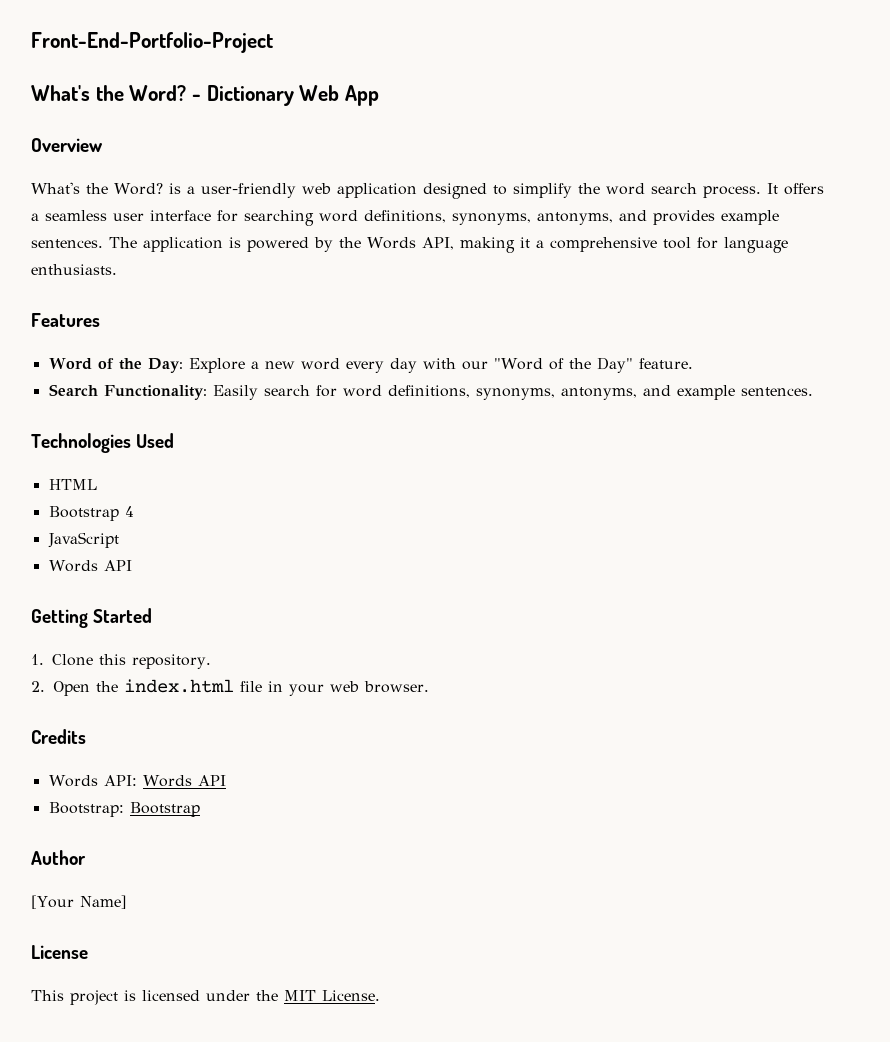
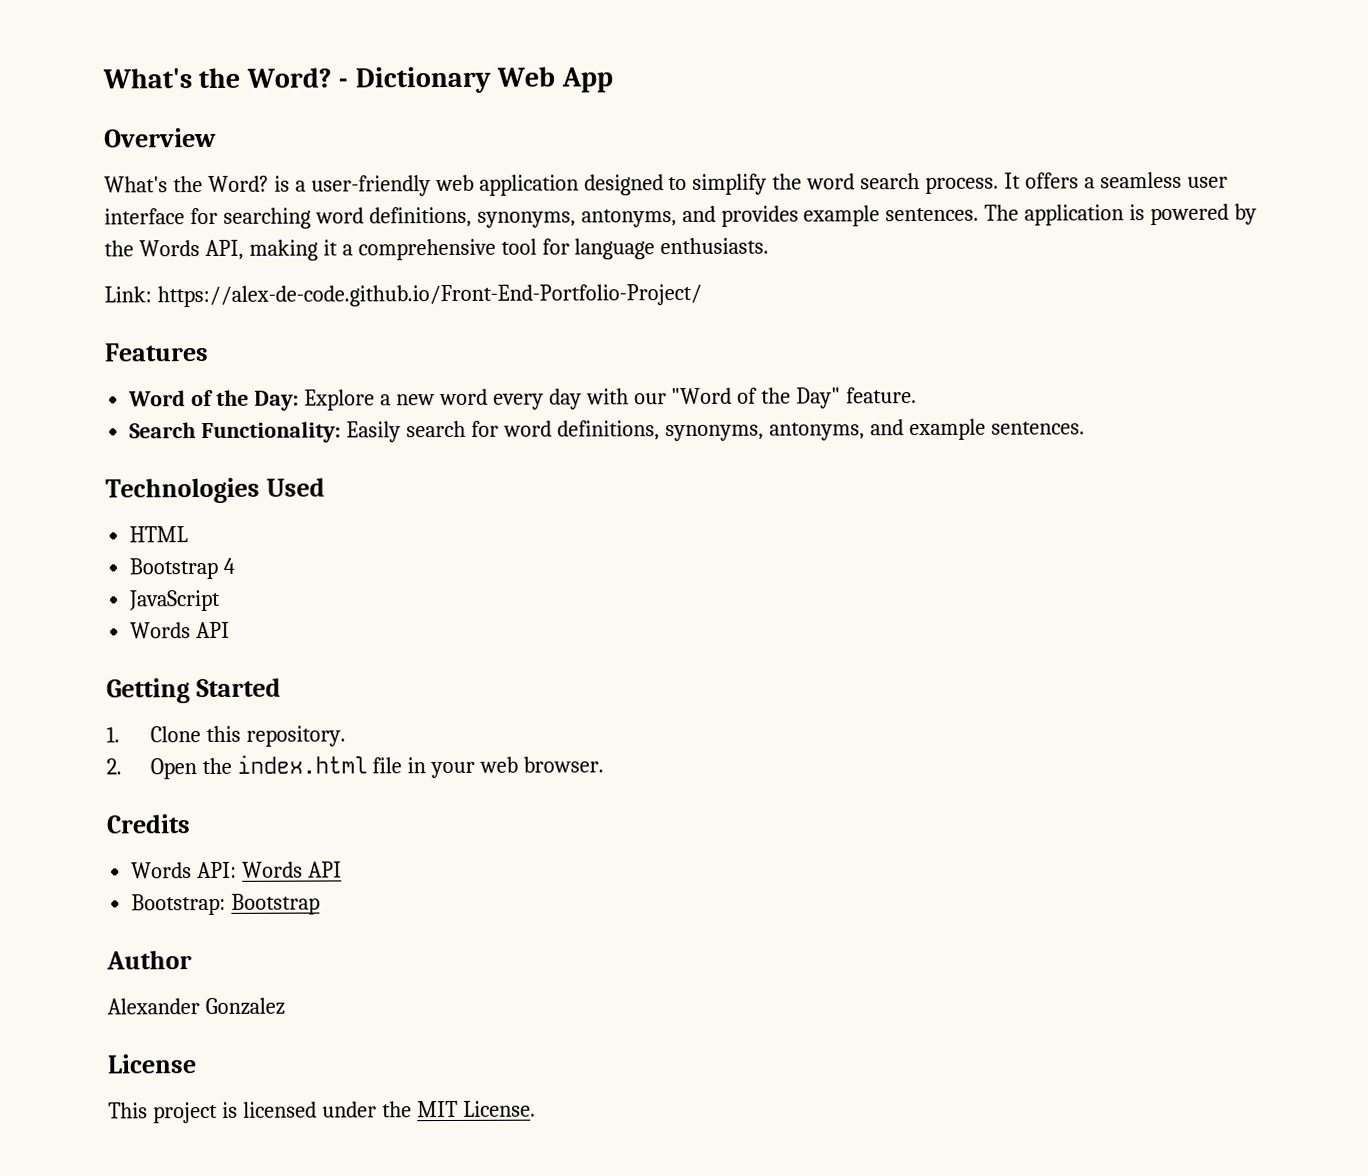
[31,32,273,53] Front-End-Portfolio-Project // -> (102, 78) none
(117, 269) none -> [104,283,702,308] // Link: https://alex-de-code.github.io/Front-End-Portfolio-Project/
[31,895,127,909] [Your Name] -> [107,997,285,1016] Alexander Gonzalez

